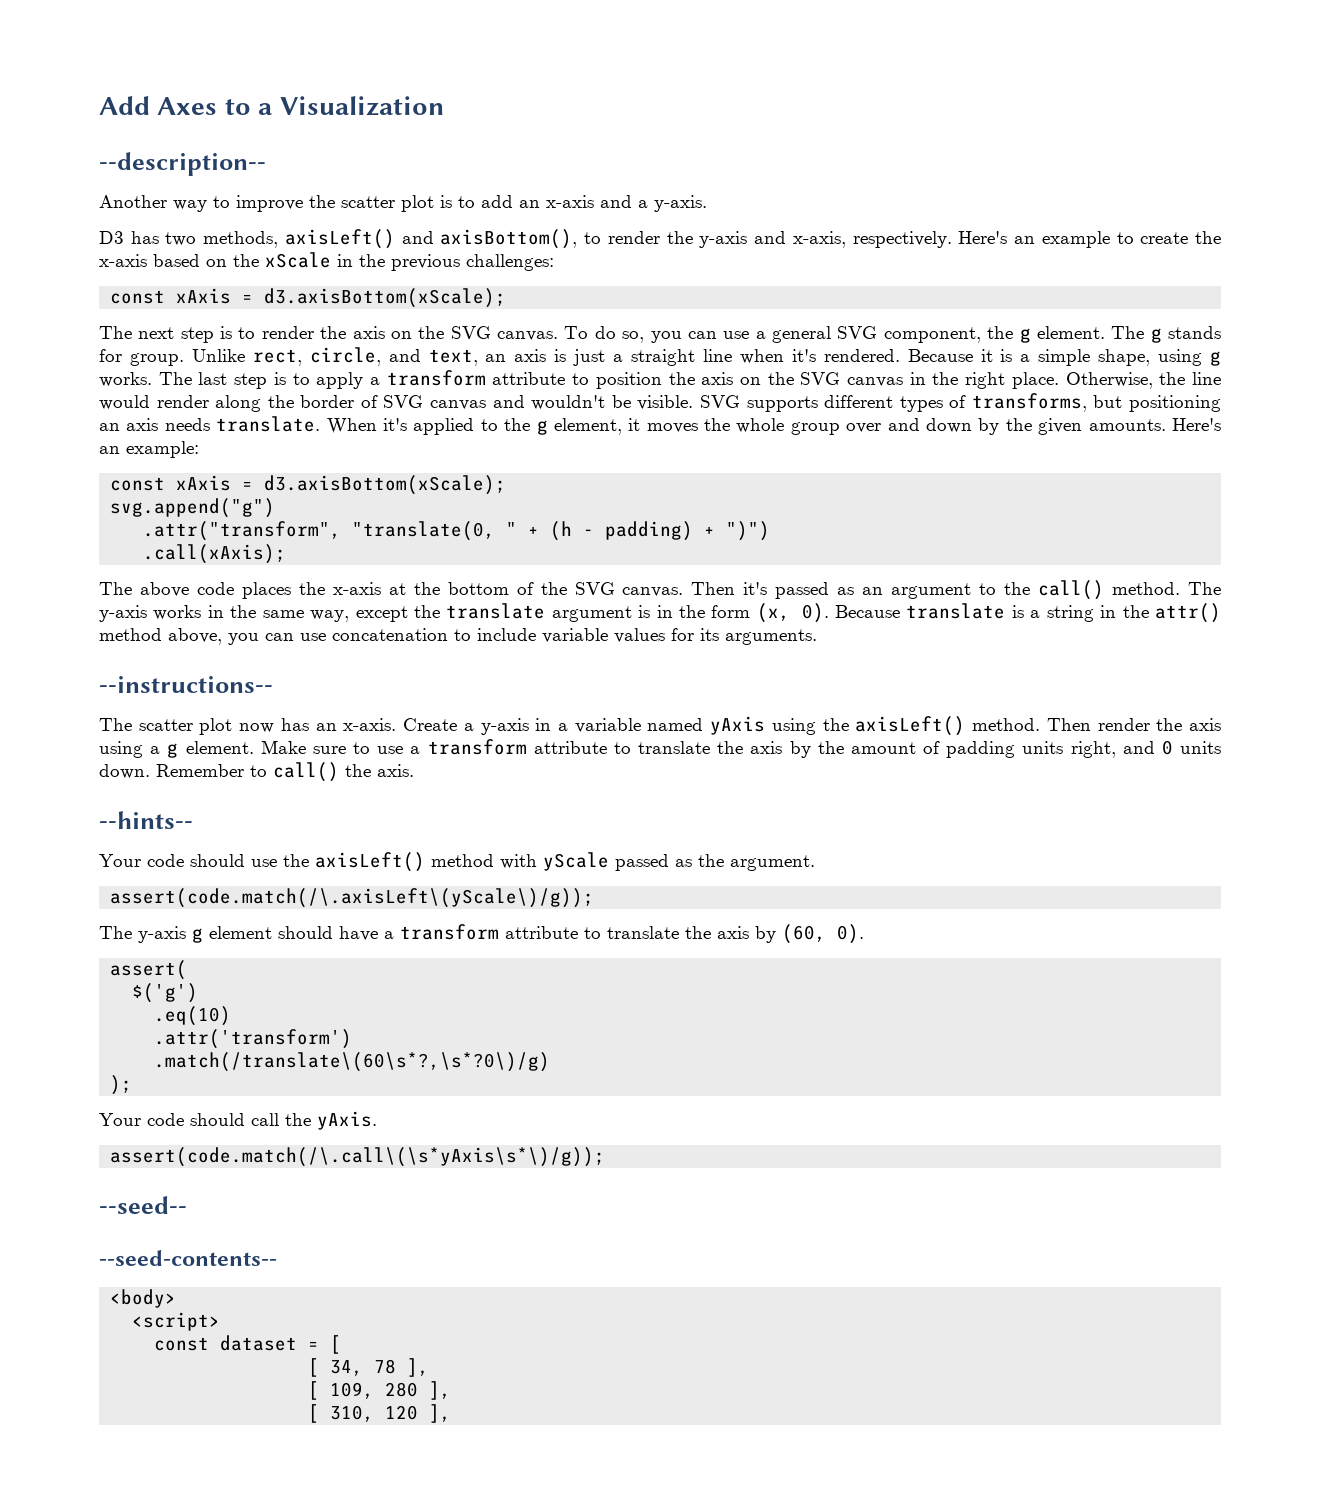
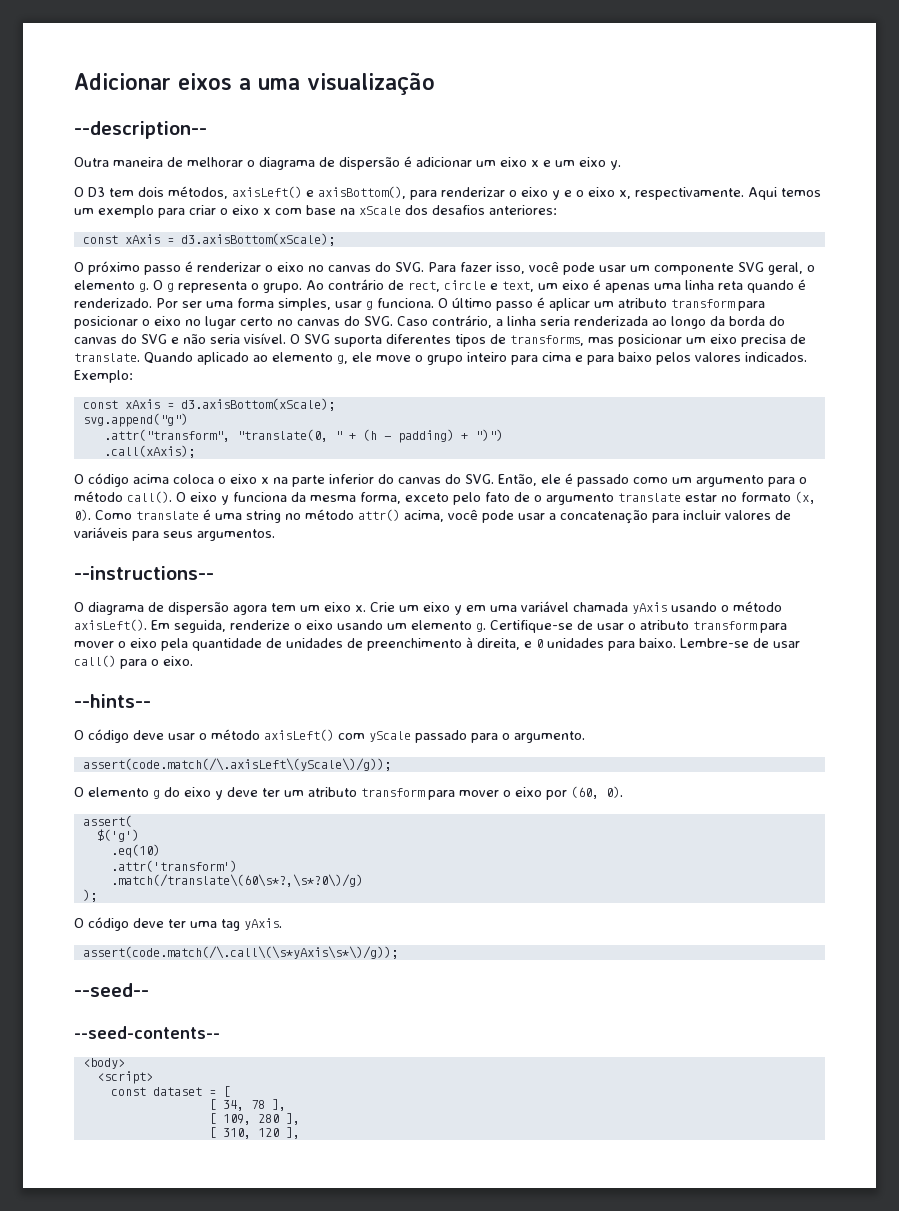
[99,96,445,116] [99,152,266,176] [99,195,707,212] [99,229,1221,249] [99,252,554,271] [110,288,507,308] [99,326,1221,343] [99,347,1221,366] [99,370,1222,389] [99,393,1221,412] [99,416,1222,435] [99,441,199,458] Add Axes to a Visualization // --description-- // Another way to improve the scatter plot is to add an x-axis and a y-axis. // D3 has two methods, axisLeft() and axisBottom(), to render the y-axis and x-axis, respectively. Here's an example to create the x-axis based on the xScale in the previous challenges: // const xAxis = d3.axisBottom(xScale); // The next step is to render the axis on the SVG canvas. To do so, you can use a general SVG component, the g element. The g stands for group. Unlike rect, circle, and text, an axis is just a straight line when it's rendered. Because it is a simple shape, using g works. The last step is to apply a transform attribute to position the axis on the SVG canvas in the right place. Otherwise, the line would render along the border of SVG canvas and wouldn't be visible. SVG supports different types of transforms, but positioning an axis needs translate. When it's applied to the g element, it moves the whole group over and down by the given amounts. Here's an example: -> [74,72,435,95] [74,121,207,139] [74,156,621,170] [74,186,821,200] [74,205,557,218] [82,233,335,246] [74,261,815,275] [74,279,806,293] [74,297,765,311] [74,315,785,329] [74,333,806,347] [74,352,807,365] [74,370,133,383] Adicionar eixos a uma visualização // --description-- // Outra maneira de melhorar o diagrama de dispersão é adicionar um eixo x e um eixo y. // O D3 tem dois métodos, axisLeft() e axisBottom(), para renderizar o eixo y e o eixo x, respectivamente. Aqui temos um exemplo para criar o eixo x com base na xScale dos desafios anteriores: // const xAxis = d3.axisBottom(xScale); // O próximo passo é renderizar o eixo no canvas do SVG. Para fazer isso, você pode usar um componente SVG geral, o elemento g. O g representa o grupo. Ao contrário de rect, circle e text, um eixo é apenas uma linha reta quando é renderizado. Por ser uma forma simples, usar g funciona. O último passo é aplicar um atributo transform para posicionar o eixo no lugar certo no canvas do SVG. Caso contrário, a linha seria renderizada ao longo da borda do canvas do SVG e não seria visível. O SVG suporta diferentes tipos de transforms, mas posicionar um eixo precisa de translate. Quando aplicado ao elemento g, ele move o grupo inteiro para cima e para baixo pelos valores indicados. Exemplo:
[99,580,1221,600] [99,603,1221,623] [99,628,817,645] [99,676,273,693] [99,716,1222,736] [99,739,1221,758] [99,762,414,782] [99,811,193,829] [99,852,815,872] [110,888,595,908] [99,924,776,943] The above code places the x-axis at the bottom of the SVG canvas. Then it's passed as an argument to the call() method. The y-axis works in the same way, except the translate argument is in the form (x, 0). Because translate is a string in the attr() method above, you can use concatenation to include variable values for its arguments. // --instructions-- // The scatter plot now has an x-axis. Create a y-axis in a variable named yAxis using the axisLeft() method. Then render the axis using a g element. Make sure to use a transform attribute to translate the axis by the amount of padding units right, and 0 units down. Remember to call() the axis. // --hints-- // Your code should use the axisLeft() method with yScale passed as the argument. // assert(code.match(/\.axisLeft\(yScale\)/g)); // The y-axis g element should have a transform attribute to translate the axis by -> [74,473,807,487] [74,491,816,505] [74,509,791,524] [74,527,275,541] [74,566,214,580] [74,601,782,615] [74,619,787,633] [74,637,800,651] [74,655,193,669] [74,694,151,708] [74,729,585,743] [82,758,391,771] [74,787,567,800] O código acima coloca o eixo x na parte inferior do canvas do SVG. Então, ele é passado como um argumento para o método call(). O eixo y funciona da mesma forma, exceto pelo fato de o argumento translate estar no formato (x, 0). Como translate é uma string no método attr() acima, você pode usar a concatenação para incluir valores de variáveis para seus argumentos. // --instructions-- // O diagrama de dispersão agora tem um eixo x. Crie um eixo y em uma variável chamada yAxis usando o método axisLeft(). Em seguida, renderize o eixo usando um elemento g. Certifique-se de usar o atributo transform para mover o eixo pela quantidade de unidades de preenchimento à direita, e 0 unidades para baixo. Lembre-se de usar call() para o eixo. // --hints-- // O código deve usar o método axisLeft() com yScale passado para o argumento. // assert(code.match(/\.axisLeft\(yScale\)/g)); // O elemento g do eixo y deve ter um atributo transform para mover o eixo por
[99,1113,311,1126] Your code should call the -> [74,917,240,931] O código deve ter uma tag

